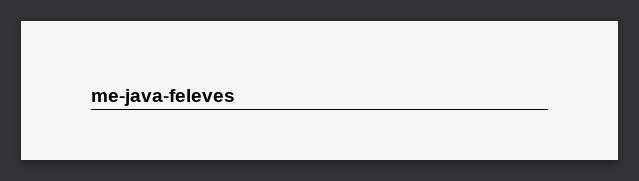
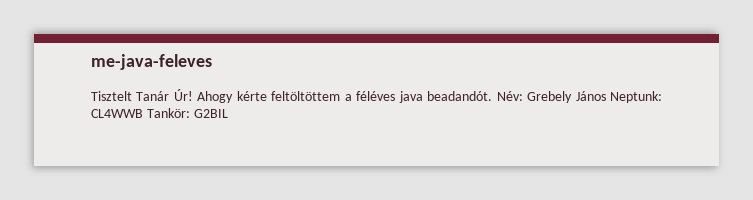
(235, 97) none -> [91,89,662,103] [91,108,228,118] // Tisztelt Tanár Úr! Ahogy kérte feltöltöttem a féléves java beadandót. Név: Grebely János Neptunk: CL4WWB Tankör: G2BIL

